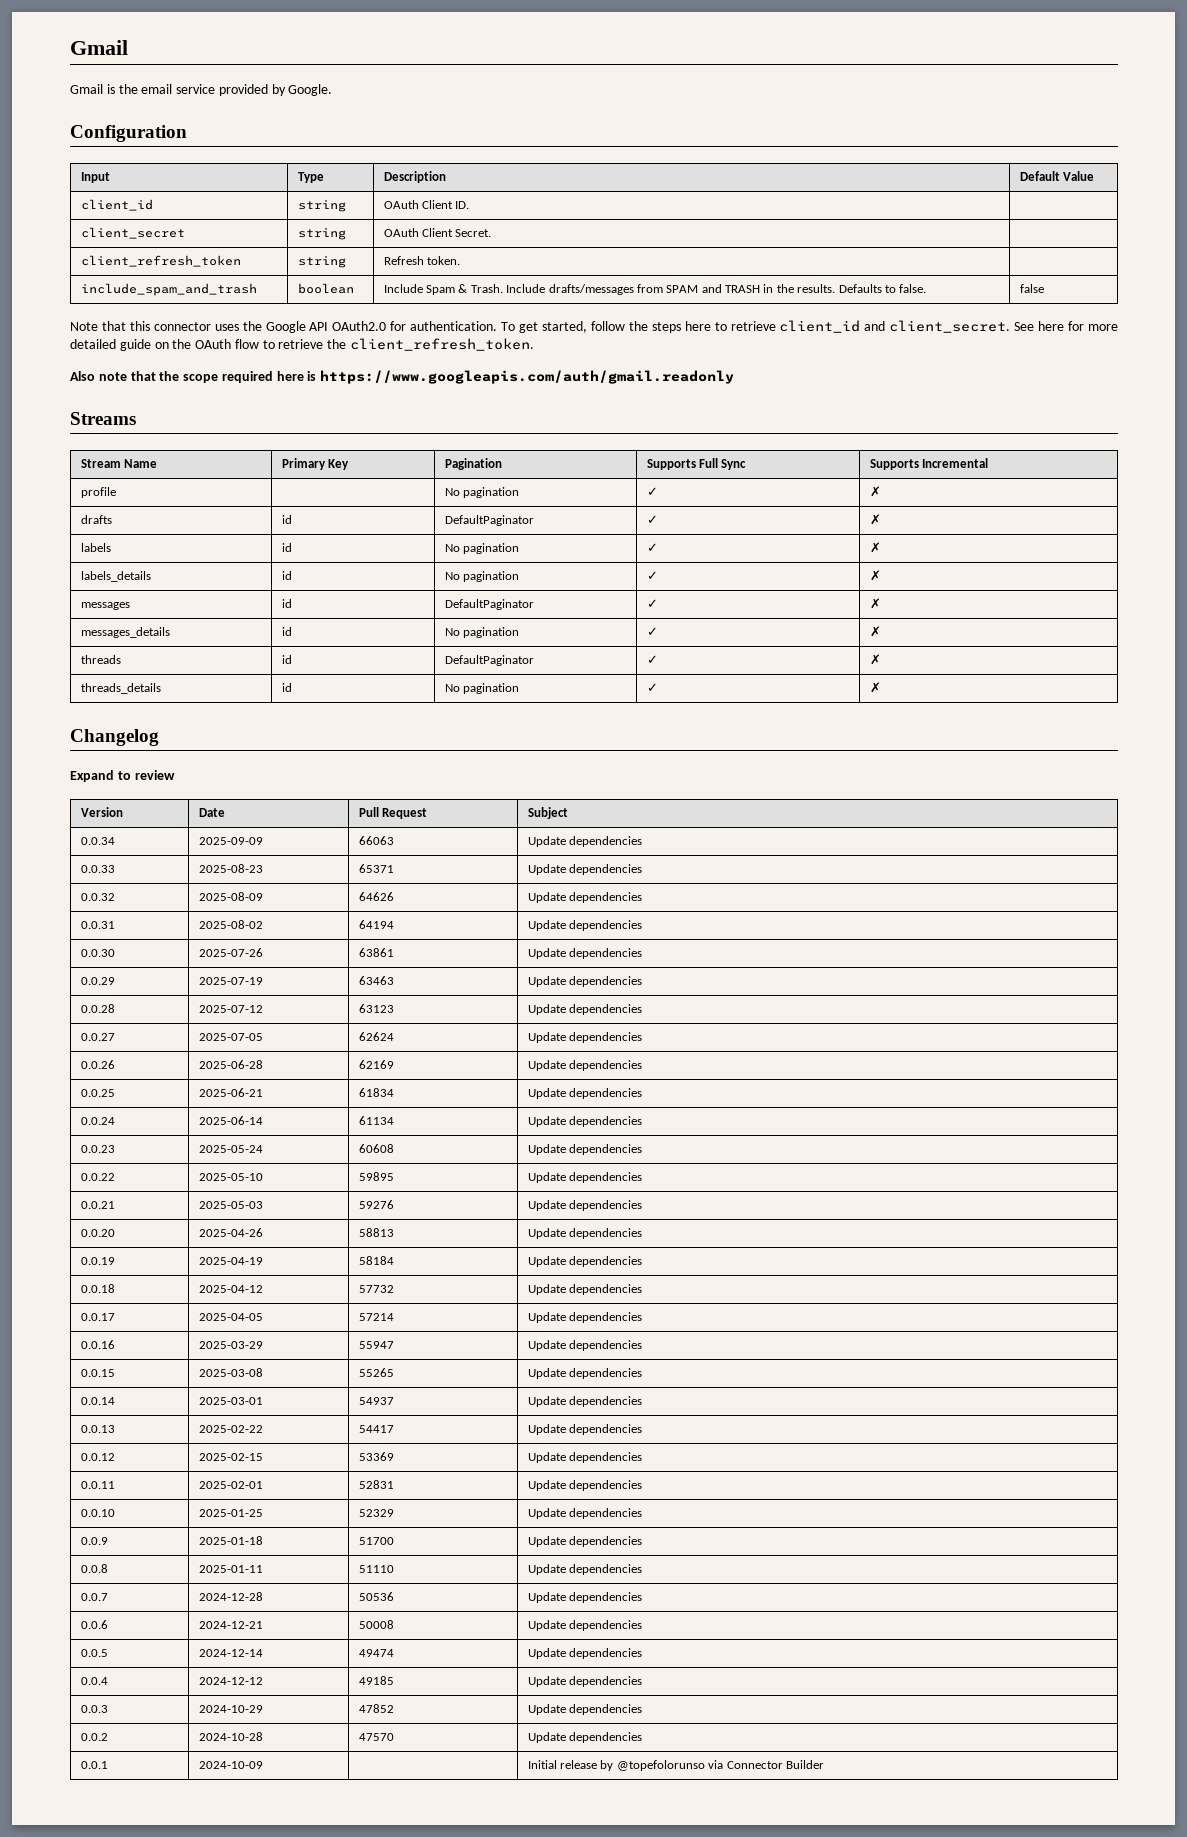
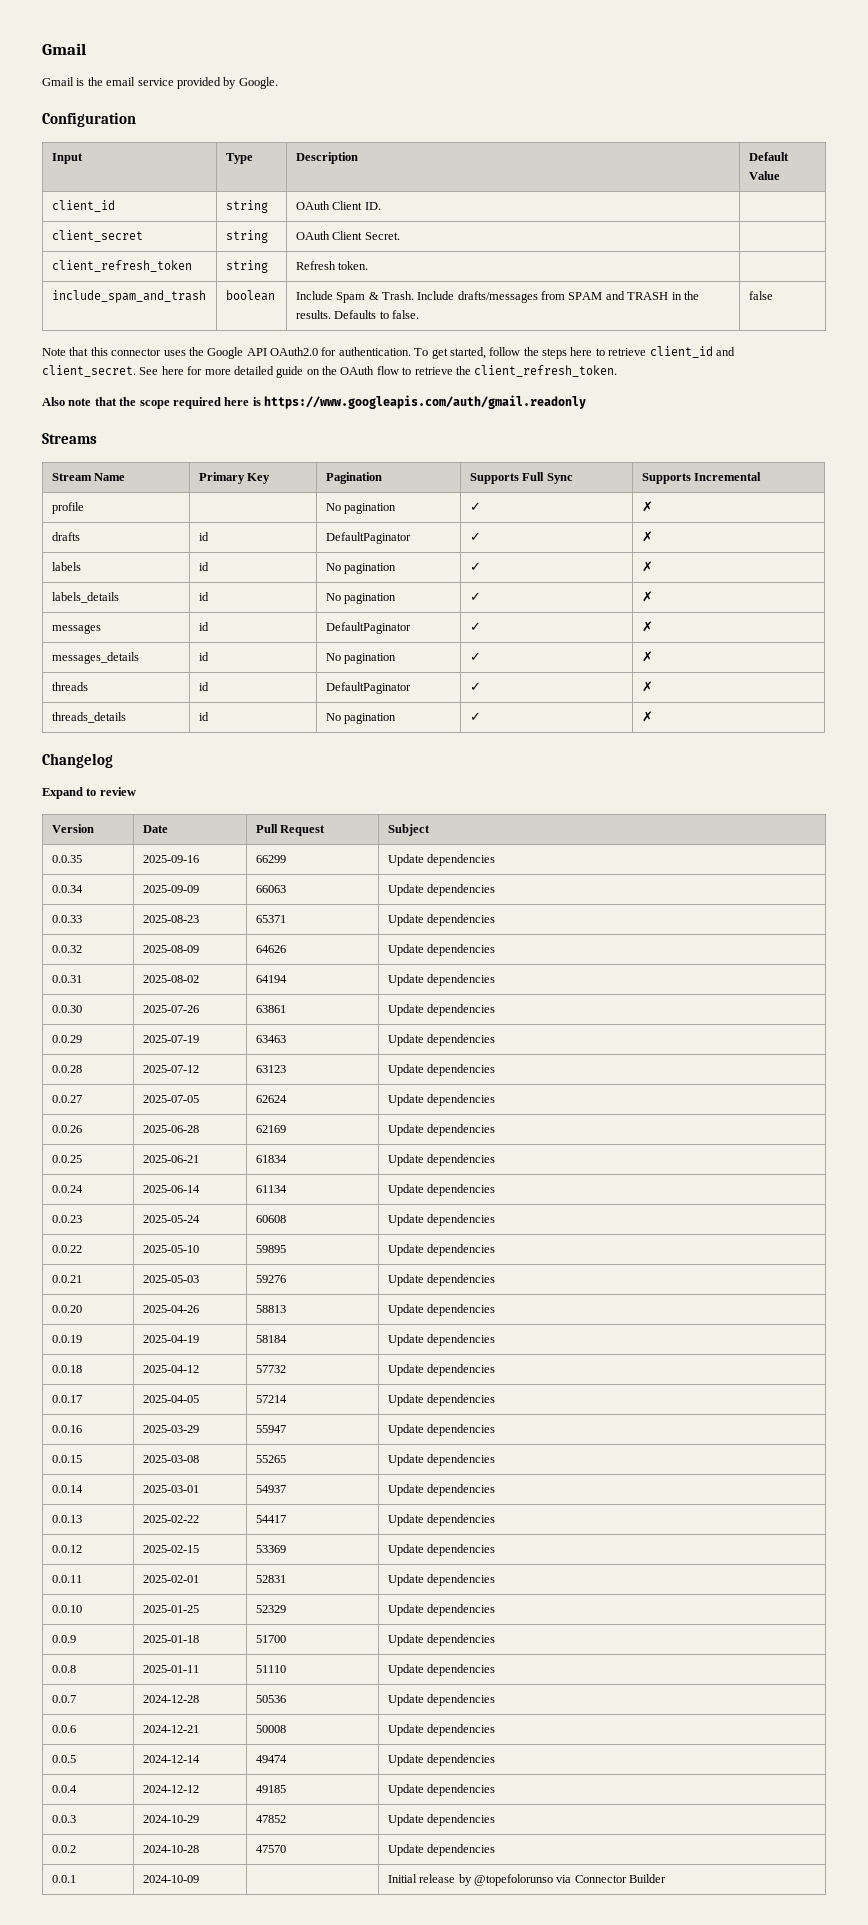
(568, 813) none -> [51,855,82,863] [142,855,199,863] [255,855,286,863] [387,854,496,866] // 0.0.35 | 2025-09-16 | 66299 | Update dependencies

